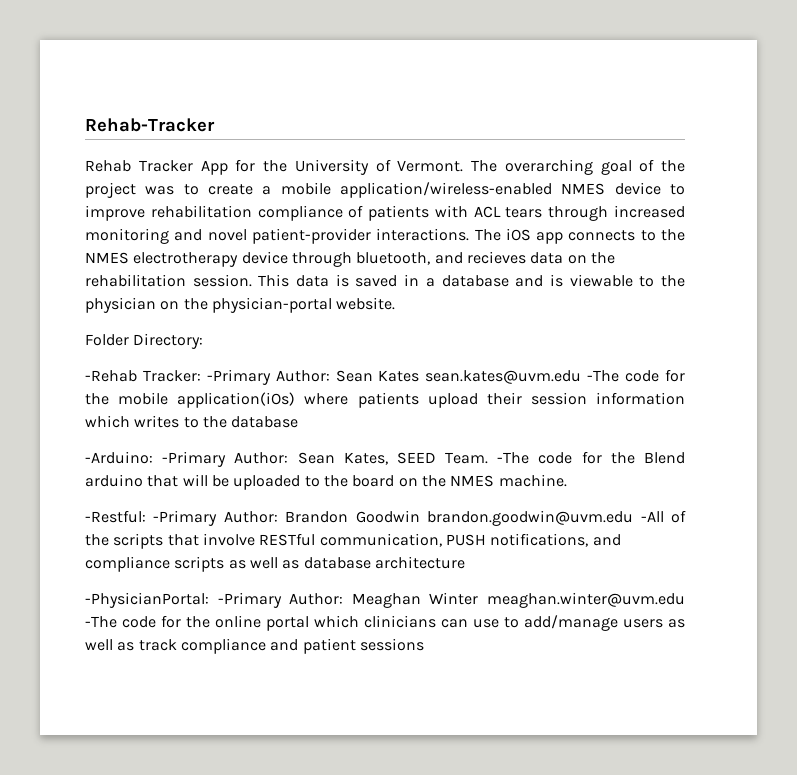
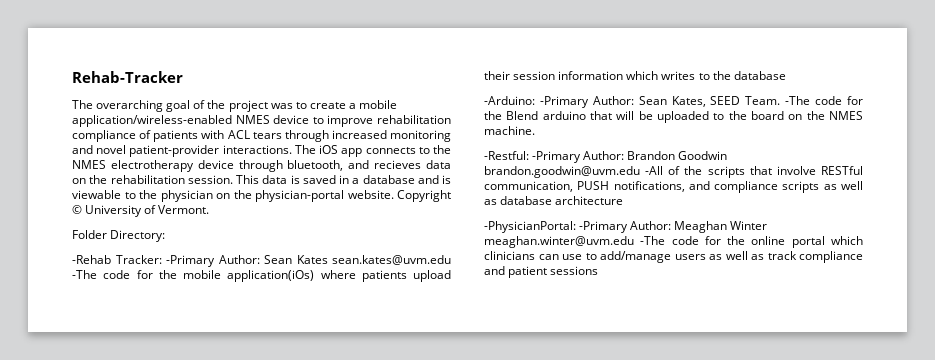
[85,159,464,175] Rehab Tracker App for the University of Vermont. -> (183, 77) none
(396, 303) none -> [397,190,451,202] [72,205,210,217] Copyright © University of Vermont.

